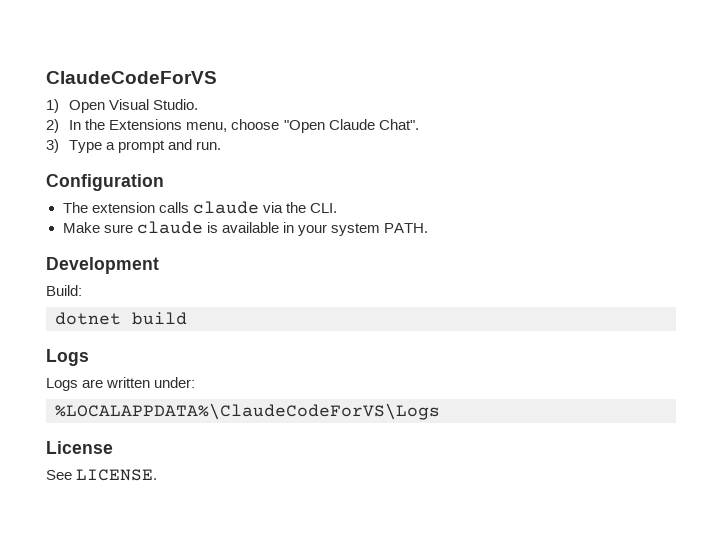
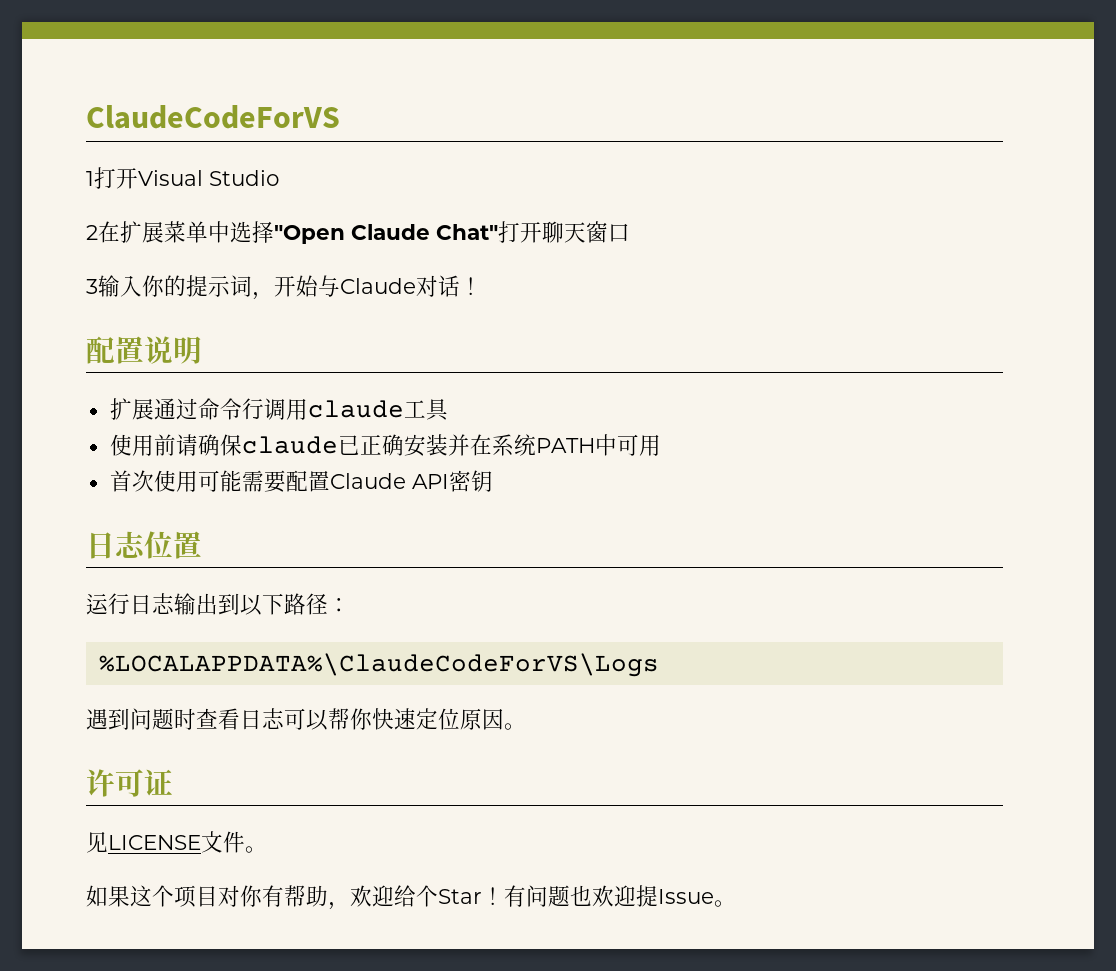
[46,99,199,113] [46,119,419,133] [46,139,222,153] [46,174,164,191] [62,201,337,214] [62,221,428,236] [46,257,159,274] [46,285,82,296] [55,312,187,325] [46,349,89,366] [46,377,196,391] [55,403,440,420] [46,441,113,454] [46,469,158,481] 1) Open Visual Studio. // 2) In the Extensions menu, choose "Open Claude Chat". // 3) Type a prompt and run. // Configuration // The extension calls claude via the CLI. // Make sure claude is available in your system PATH. // Development // Build: // dotnet build // Logs // Logs are written under: // %LOCALAPPDATA%\ClaudeCodeForVS\Logs // License // See LICENSE. -> [86,167,279,189] [86,221,630,244] [86,275,482,300] [86,336,202,364] [109,398,449,421] [109,434,661,457] [109,470,493,493] [86,531,202,559] [86,593,350,616] [98,653,659,677] [86,708,526,731] [86,769,173,797] [86,831,267,853] [86,885,736,910] 1打开Visual Studio // 2在扩展菜单中选择"Open Claude Chat"打开聊天窗口 // 3输入你的提示词，开始与Claude对话！ // 配置说明 // 扩展通过命令行调用claude工具 // 使用前请确保claude已正确安装并在系统PATH中可用 // 首次使用可能需要配置Claude API密钥 // 日志位置 // 运行日志输出到以下路径： // %LOCALAPPDATA%\ClaudeCodeForVS\Logs // 遇到问题时查看日志可以帮你快速定位原因。 // 许可证 // 见LICENSE文件。 // 如果这个项目对你有帮助，欢迎给个Star！有问题也欢迎提Issue。

